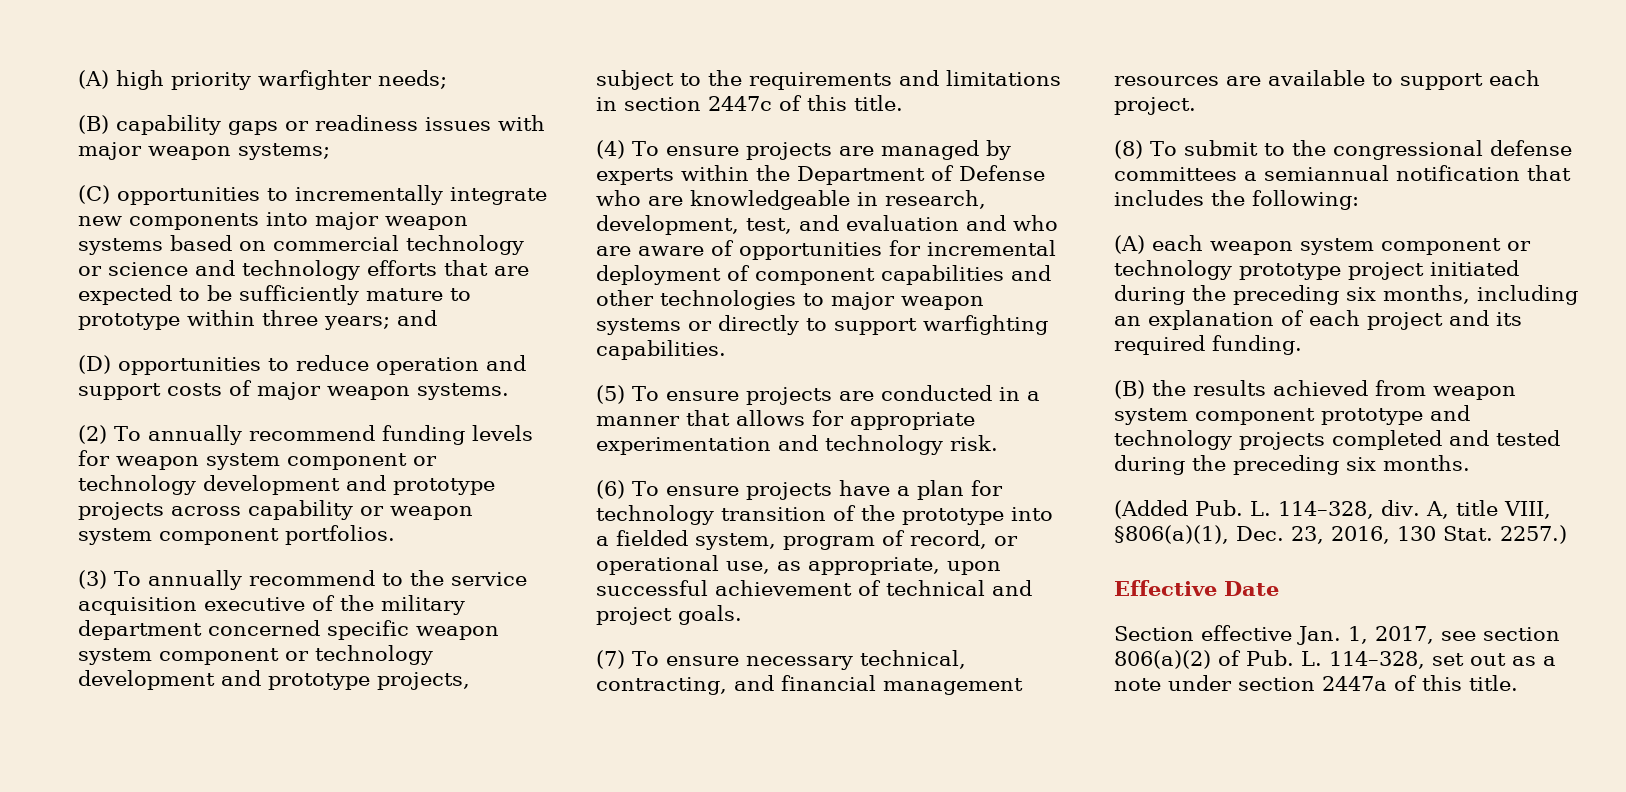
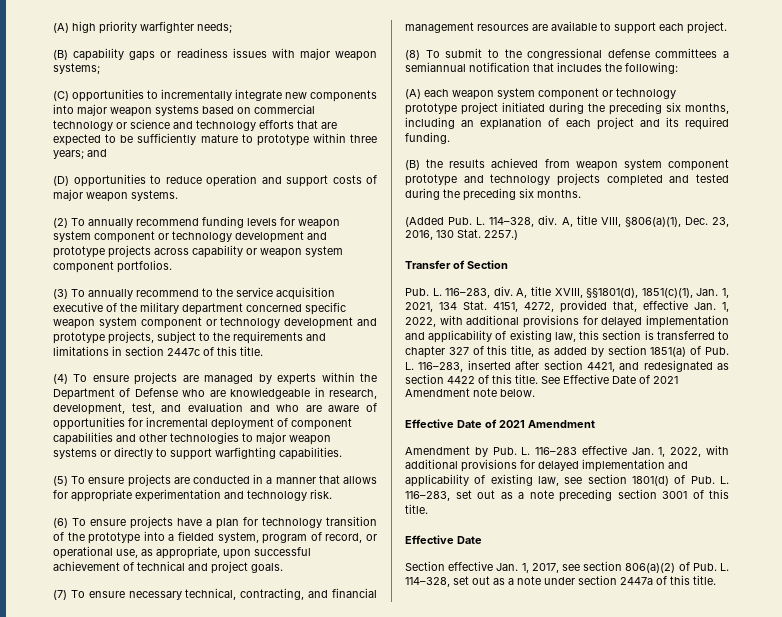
(1567, 534) none -> [405,260,508,269] [405,286,729,298] [405,300,729,313] [405,315,729,328] [405,330,729,343] [405,345,729,358] [405,360,729,372] [405,374,678,384] [405,388,535,397] [405,419,595,428] [405,445,729,457] [405,459,688,472] [405,474,729,487] [405,489,729,502] [405,504,428,514] // Transfer of Section // Pub. L. 116–283, div. A, title XVIII, §§1801(d), 1851(c)(1), Jan. 1, 2021, 134 Stat. 4151, 4272, provided that, effective Jan. 1, 2022, with additional provisions for delayed implementation and applicability of existing law, this section is transferred to chapter 327 of this title, as added by section 1851(a) of Pub. L. 116–283, inserted after section 4421, and redesignated as section 4422 of this title. See Effective Date of 2021 Amendment note below. // Effective Date of 2021 Amendment // Amendment by Pub. L. 116–283 effective Jan. 1, 2022, with additional provisions for delayed implementation and applicability of existing law, see section 1801(d) of Pub. L. 116–283, set out as a note preceding section 3001 of this title.

